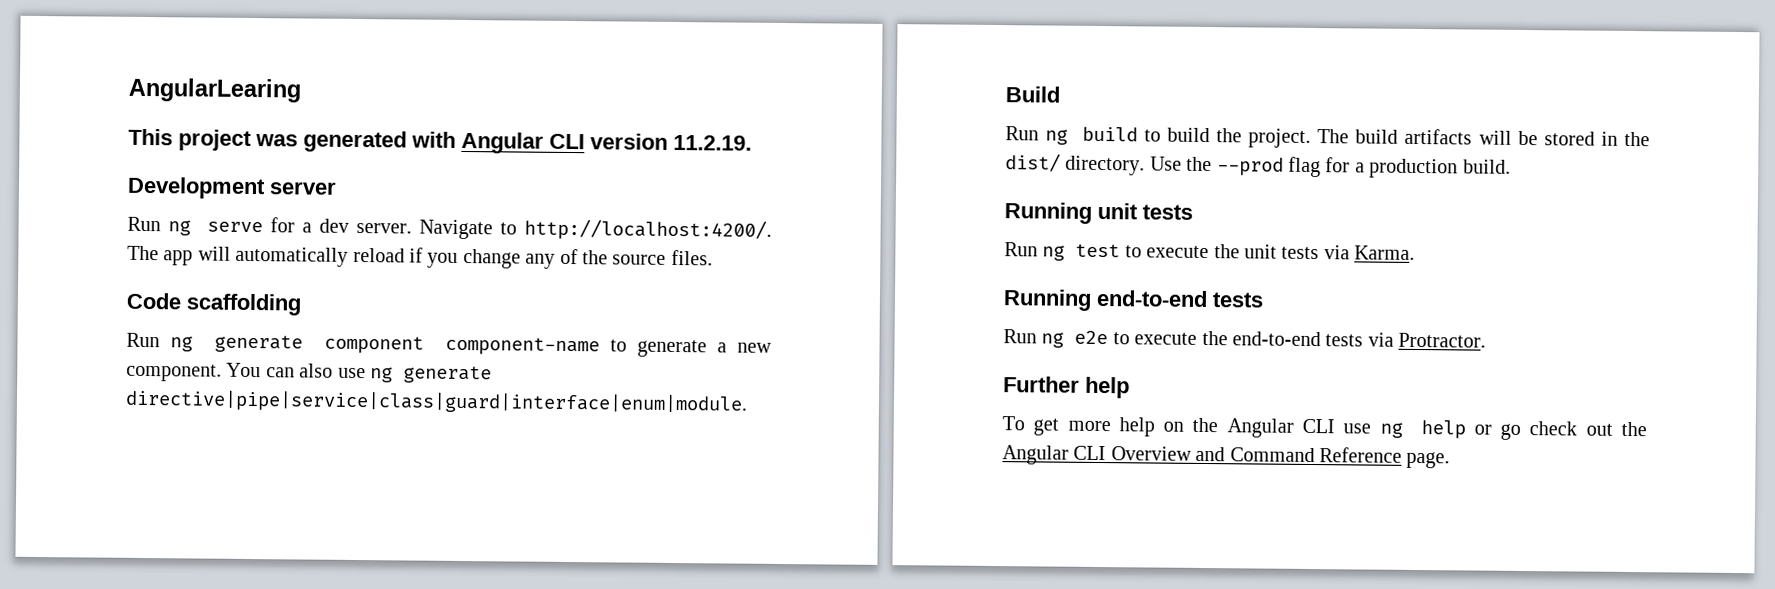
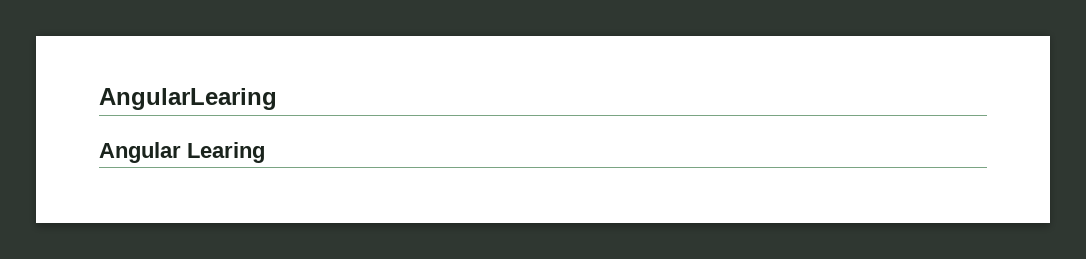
[128,128,752,154] [127,176,337,200] [127,216,772,241] [127,245,713,269] [126,292,301,316] [126,332,772,358] [126,362,492,384] [125,389,748,415] [1005,86,1060,103] [1005,126,1650,148] [1005,153,1511,179] [1004,202,1193,224] [1004,242,1416,261] [1003,289,1264,311] [1003,329,1487,348] [1003,376,1130,399] [1002,416,1647,440] [1002,445,1451,469] This project was generated with Angular CLI version 11.2.19. // Development server // Run ng serve for a dev server. Navigate to http://localhost:4200/. The app will automatically reload if you change any of the source files. // Code scaffolding // Run ng generate component component-name to generate a new component. You can also use ng generate directive|pipe|service|class|guard|interface|enum|module. // Build // Run ng build to build the project. The build artifacts will be stored in the dist/ directory. Use the --prod flag for a production build. // Running unit tests // Run ng test to execute the unit tests via Karma. // Running end-to-end tests // Run ng e2e to execute the end-to-end tests via Protractor. // Further help // To get more help on the Angular CLI use ng help or go check out the Angular CLI Overview and Command Reference page. -> [99,142,265,163] Angular Learing

